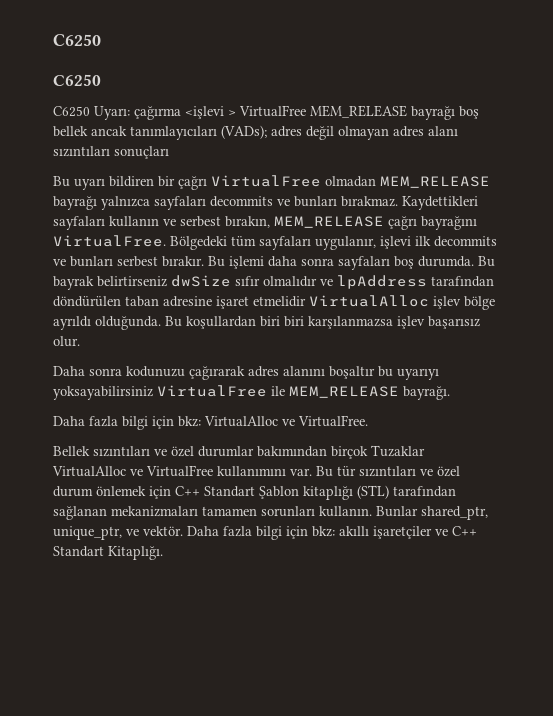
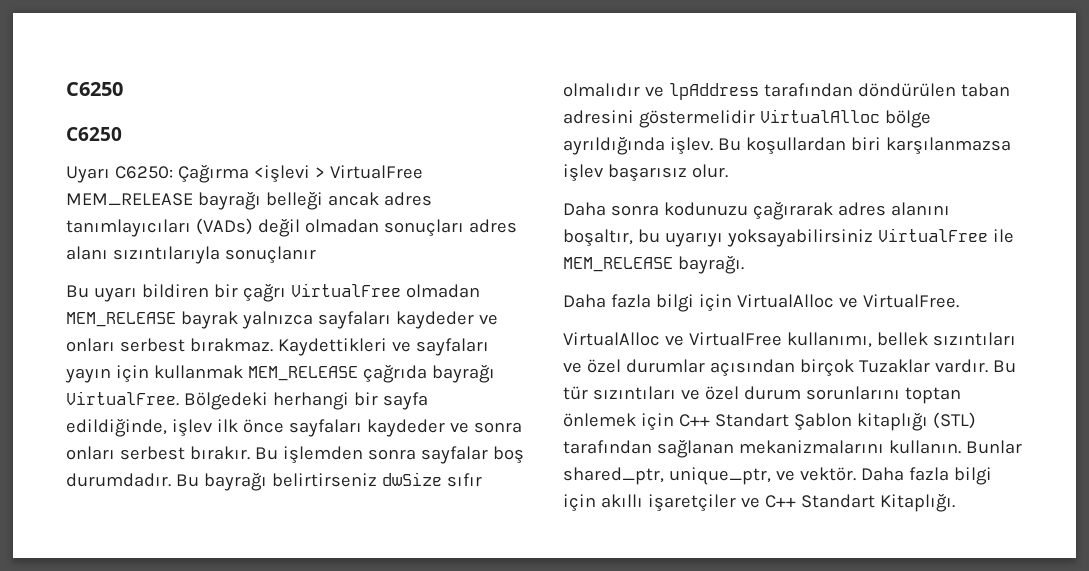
[53,106,181,120] C6250 Uyarı: çağırma -> [66,165,249,183] Uyarı C6250: Çağırma
[459,106,479,119] [53,125,458,140] [53,146,169,159] boş bellek ancak tanımlayıcıları (VADs); adres değil olmayan adres alanı sızıntıları sonuçları -> [265,192,432,210] [66,218,517,237] [66,246,316,264] belleği ancak adres tanımlayıcıları (VADs) değil olmadan sonuçları adres alanı sızıntılarıyla sonuçlanır
[53,196,97,210] bayrağı -> [180,311,238,329] bayrak
[210,196,478,210] [53,216,477,230] [53,235,497,250] [53,256,495,270] [53,276,94,290] decommits ve bunları bırakmaz. Kaydettikleri sayfaları kullanın ve serbest bırakın, MEM_RELEASE çağrı bayrağını VirtualFree. Bölgedeki tüm sayfaları uygulanır, işlevi ilk decommits ve bunları serbest bırakır. Bu işlemi daha sonra sayfaları boş durumda. Bu bayrak -> [395,311,498,329] [66,338,489,356] [65,365,495,383] [66,391,428,410] [66,419,522,437] [66,446,524,464] [66,473,267,491] kaydeder ve onları serbest bırakmaz. Kaydettikleri ve sayfaları yayın için kullanmak MEM_RELEASE çağrıda bayrağı VirtualFree. Bölgedeki herhangi bir sayfa edildiğinde, işlev ilk önce sayfaları kaydeder ve sonra onları serbest bırakır. Bu işlemden sonra sayfalar boş durumdadır. Bu bayrağı
[163,295,495,310] [53,316,161,330] adresine işaret etmelidir VirtualAlloc işlev bölge ayrıldı olduğunda. -> [563,109,931,128] [563,137,713,155] adresini göstermelidir VirtualAlloc bölge ayrıldığında işlev.
[284,316,304,327] biri -> (881, 144) none
[329,366,375,379] boşaltır -> [563,229,633,247] boşaltır,
[178,416,201,427] bkz: -> (732, 303) none
[53,446,90,456] Bellek -> [563,332,928,348] VirtualAlloc ve VirtualFree kullanımı, bellek
[257,446,327,457] bakımından -> [709,359,795,377] açısından
[52,465,312,477] VirtualAlloc ve VirtualFree kullanımını var. -> [934,359,988,373] vardır.
(93, 491) none -> [805,386,961,404] sorunlarını toptan
[111,506,315,517] mekanizmaları tamamen sorunları -> [738,440,884,454] mekanizmalarını
[312,526,335,537] bkz: -> (596, 503) none

